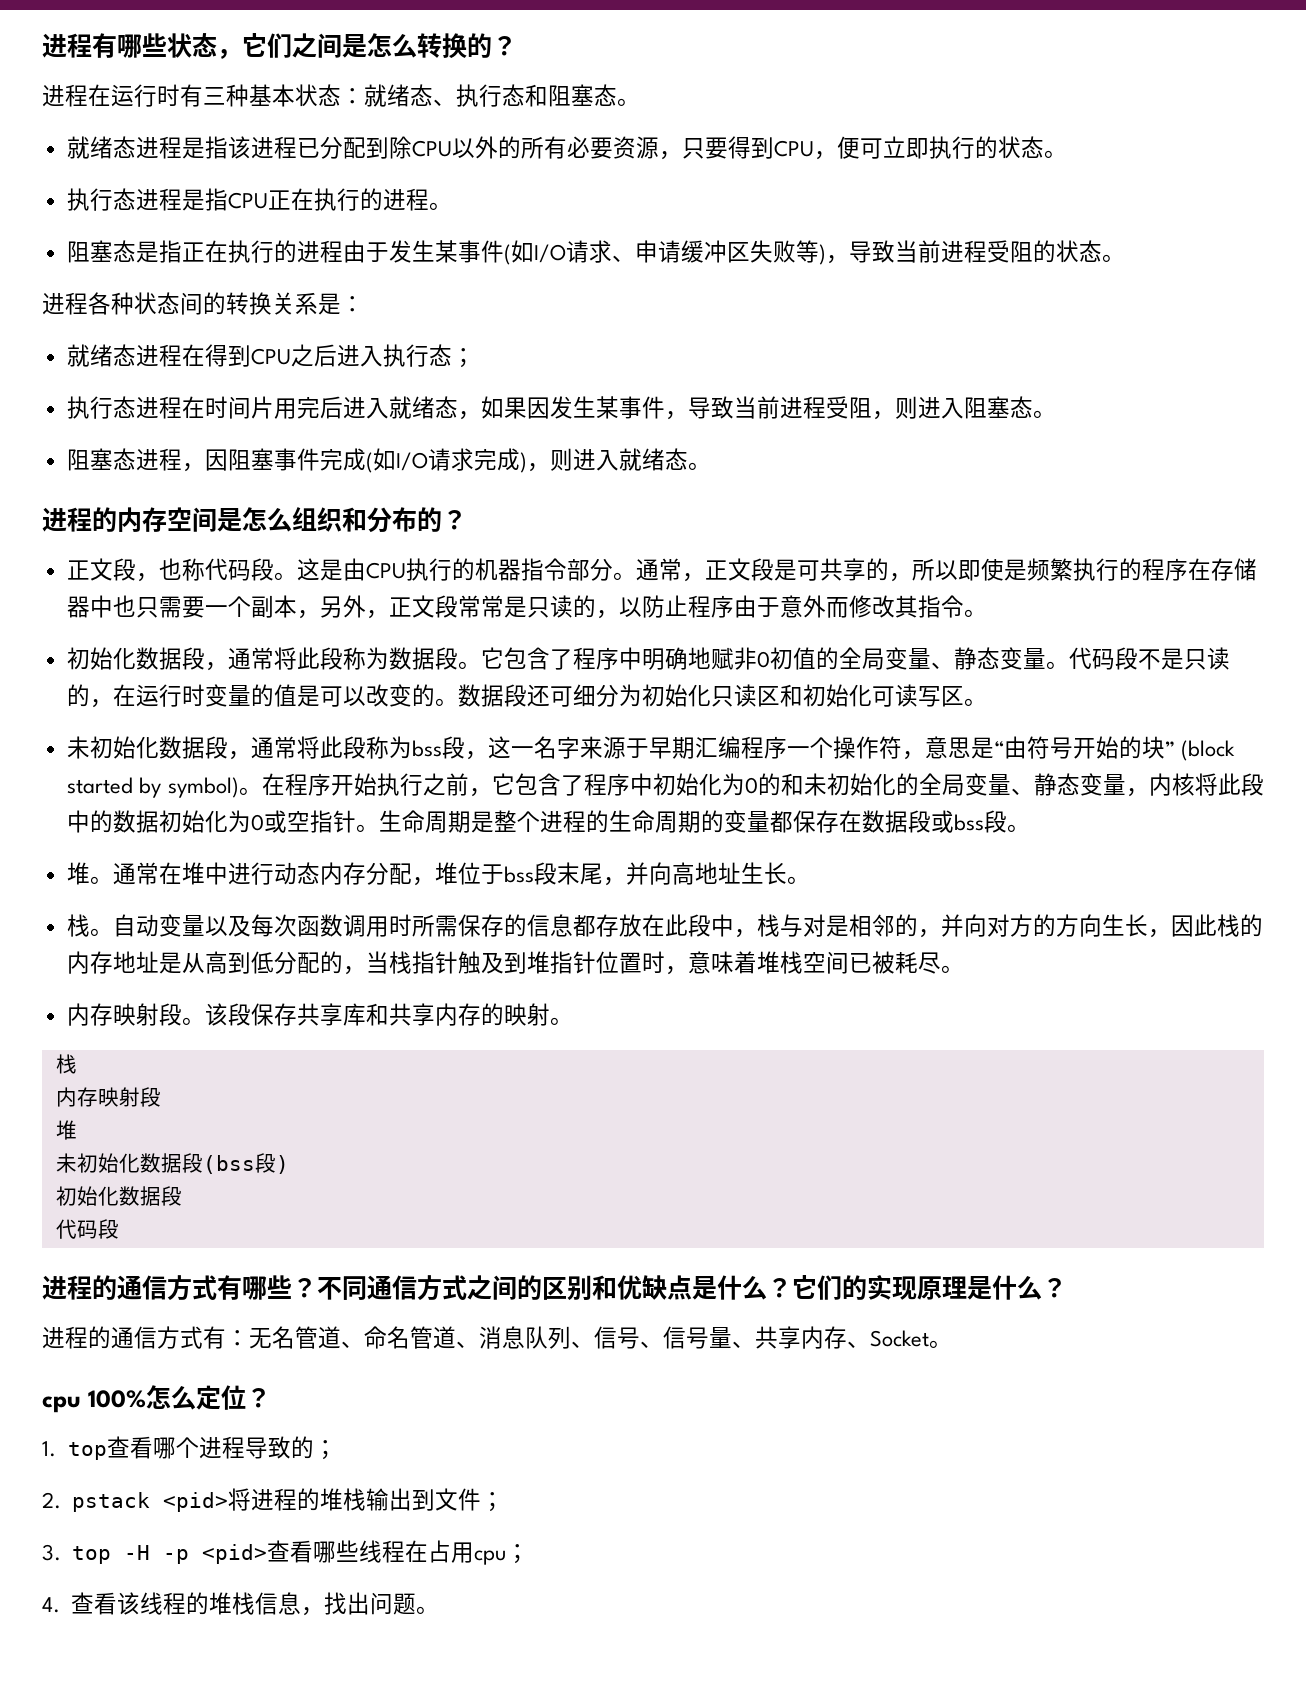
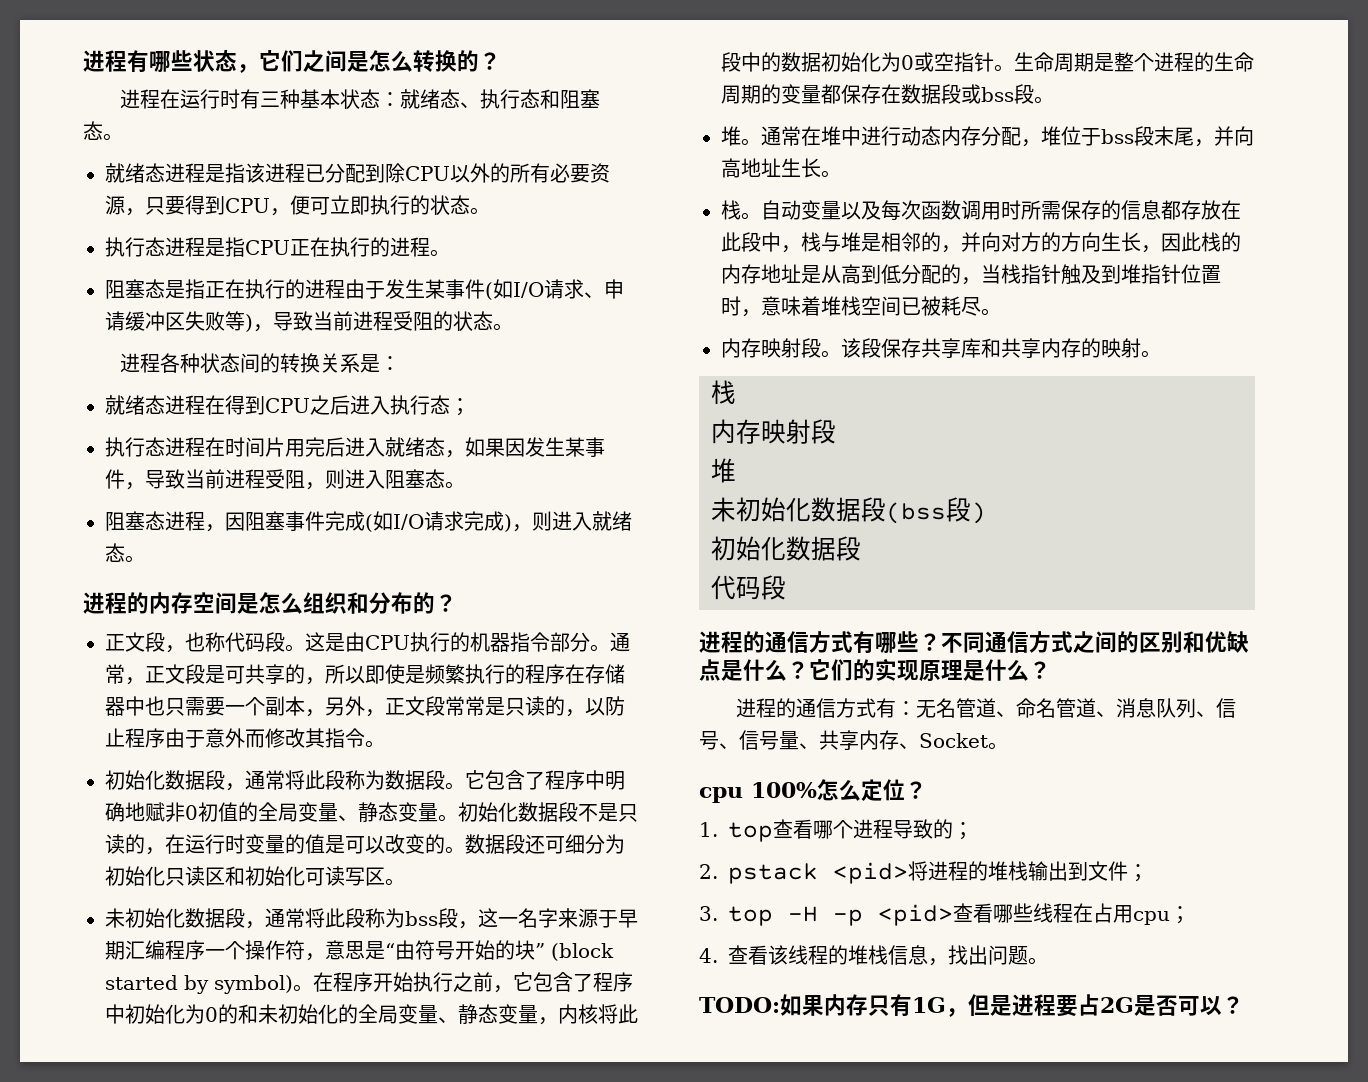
[1068,647,1115,670] 代码 -> [458,802,558,822] 初始化数据
[802,914,826,937] 对 -> [841,232,861,252] 堆
(440, 1610) none -> [699,994,1244,1017] // TODO:如果内存只有1G，但是进程要占2G是否可以？

